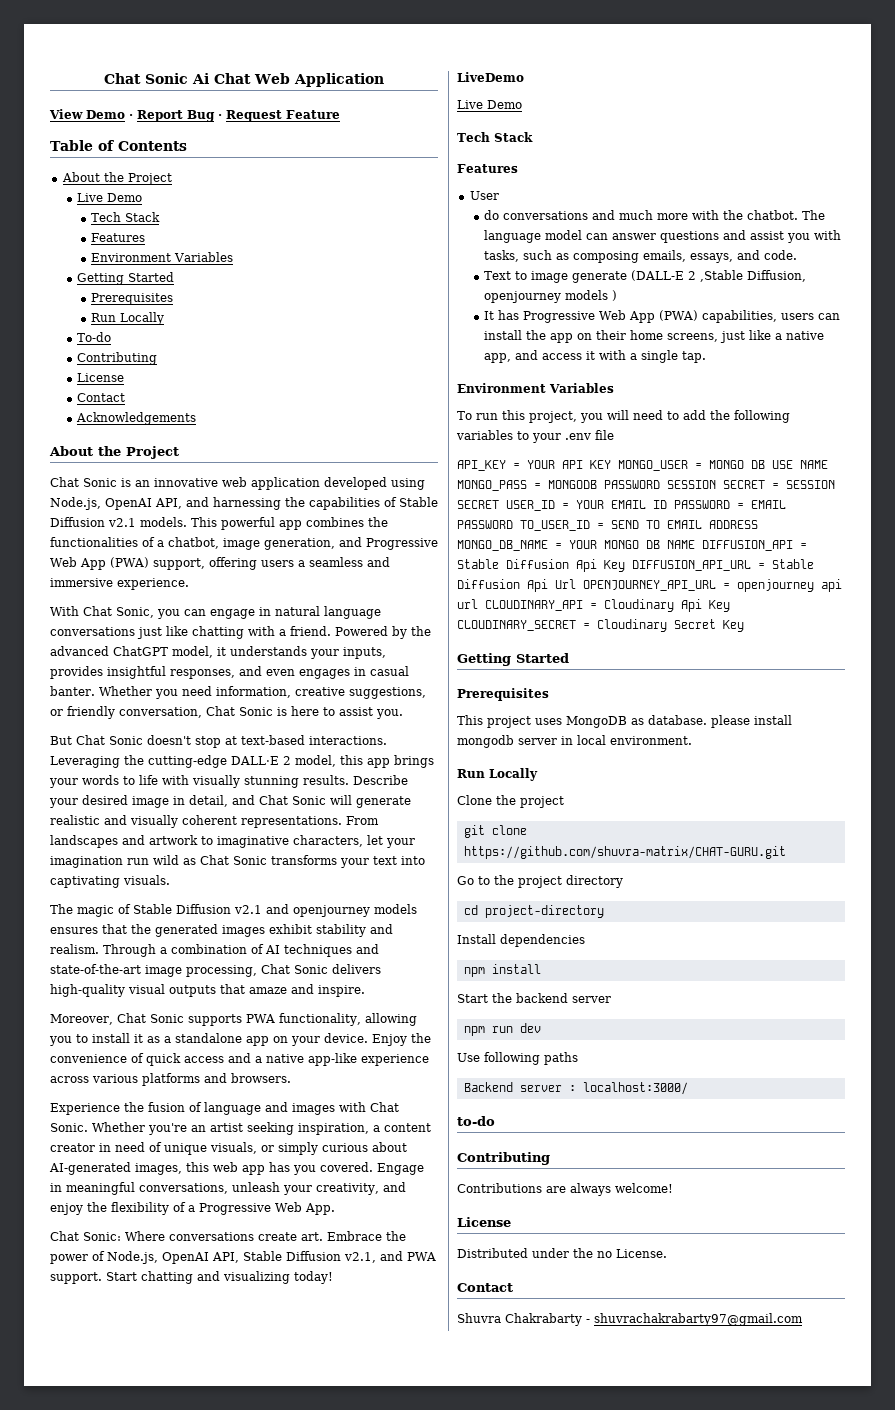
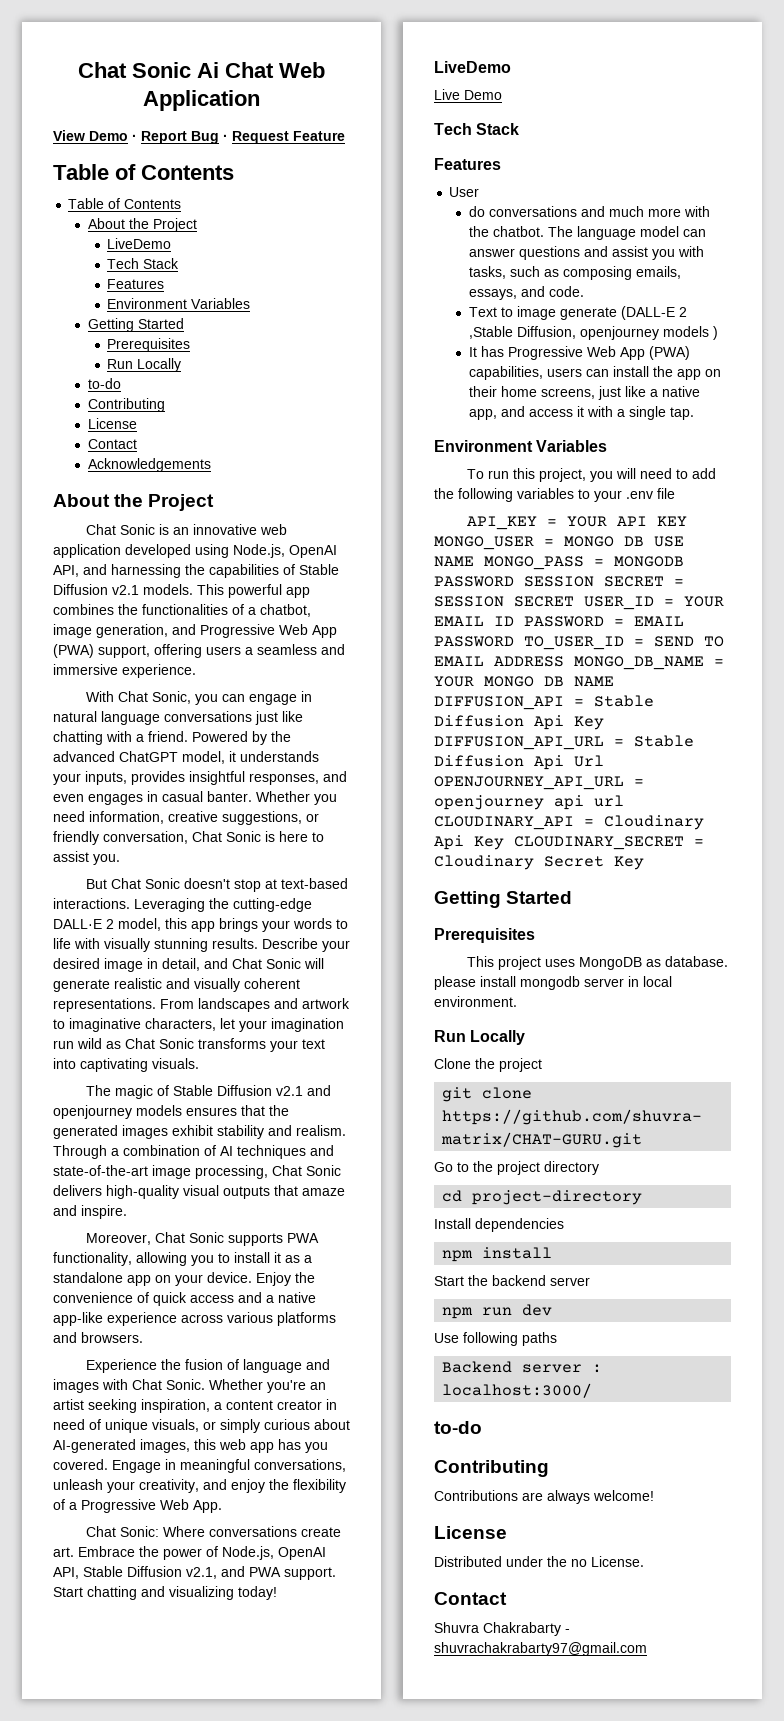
[61,172,172,185] [76,193,142,202] // About the Project // Live Demo -> [68,198,182,209] [87,218,197,232] [107,238,172,249] // Table of Contents // About the Project // LiveDemo
[76,332,111,342] To-do -> [87,378,121,389] to-do

